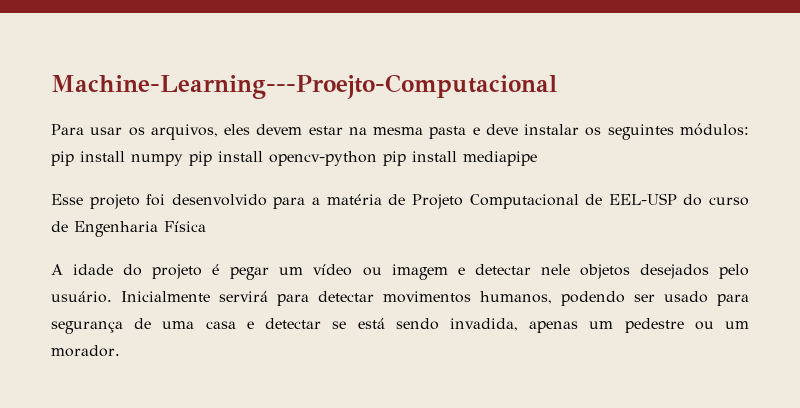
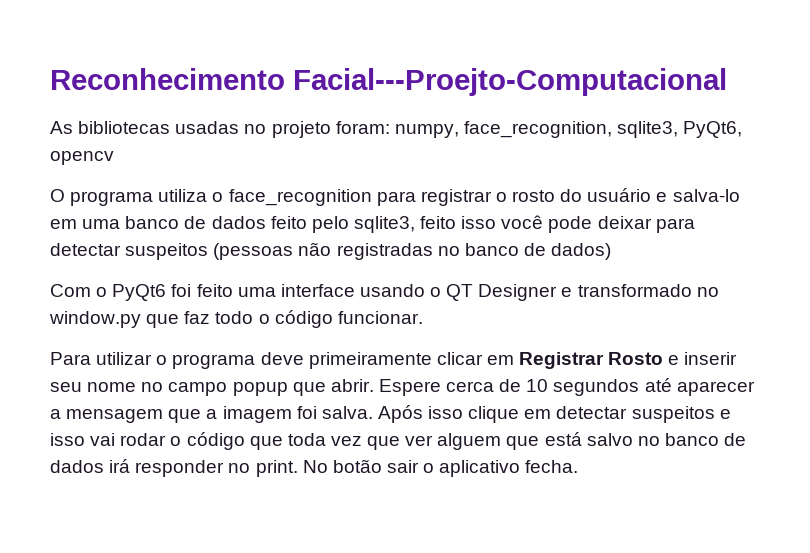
[51,74,557,99] [51,123,749,140] [51,151,537,166] [51,193,750,209] [51,221,206,237] [51,264,750,280] [51,291,749,306] [51,318,749,334] [51,345,120,357] Machine-Learning---Proejto-Computacional // Para usar os arquivos, eles devem estar na mesma pasta e deve instalar os seguintes módulos: pip install numpy pip install opencv-python pip install mediapipe // Esse projeto foi desenvolvido para a matéria de Projeto Computacional de EEL-USP do curso de Engenharia Física // A idade do projeto é pegar um vídeo ou imagem e detectar nele objetos desejados pelo usuário. Inicialmente servirá para detectar movimentos humanos, podendo ser usado para segurança de uma casa e detectar se está sendo invadida, apenas um pedestre ou um morador. -> [50,68,727,96] [50,121,743,138] [50,151,114,165] [50,188,740,206] [50,215,695,233] [50,242,612,260] [50,284,719,301] [49,310,423,328] [50,352,738,369] [50,378,755,396] [50,405,731,423] [50,432,747,450] [50,459,579,477] Reconhecimento Facial---Proejto-Computacional // As bibliotecas usadas no projeto foram: numpy, face_recognition, sqlite3, PyQt6, opencv // O programa utiliza o face_recognition para registrar o rosto do usuário e salva-lo em uma banco de dados feito pelo sqlite3, feito isso você pode deixar para detectar suspeitos (pessoas não registradas no banco de dados) // Com o PyQt6 foi feito uma interface usando o QT Designer e transformado no window.py que faz todo o código funcionar. // Para utilizar o programa deve primeiramente clicar em Registrar Rosto e inserir seu nome no campo popup que abrir. Espere cerca de 10 segundos até aparecer a mensagem que a imagem foi salva. Após isso clique em detectar suspeitos e isso vai rodar o código que toda vez que ver alguem que está salvo no banco de dados irá responder no print. No botão sair o aplicativo fecha.

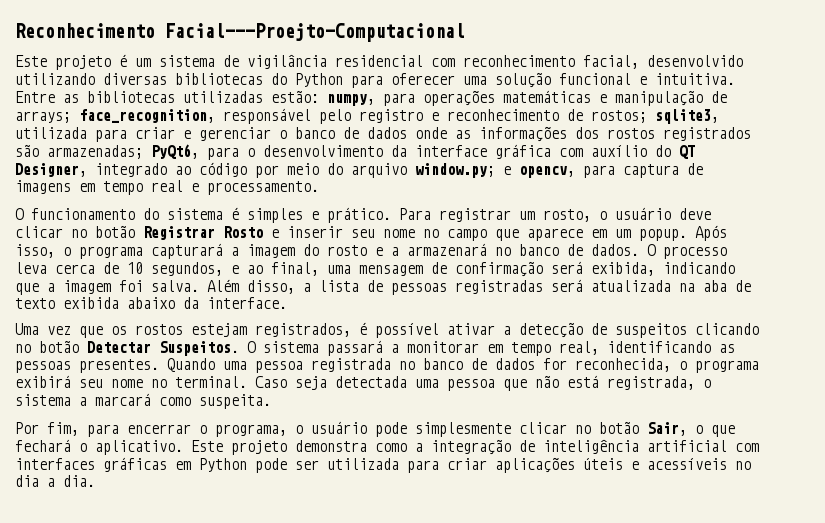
[50,121,743,138] [50,151,114,165] [50,188,740,206] [50,215,695,233] [50,242,612,260] [50,284,719,301] [49,310,423,328] [50,352,514,369] As bibliotecas usadas no projeto foram: numpy, face_recognition, sqlite3, PyQt6, opencv // O programa utiliza o face_recognition para registrar o rosto do usuário e salva-lo em uma banco de dados feito pelo sqlite3, feito isso você pode deixar para detectar suspeitos (pessoas não registradas no banco de dados) // Com o PyQt6 foi feito uma interface usando o QT Designer e transformado no window.py que faz todo o código funcionar. // Para utilizar o programa deve primeiramente clicar em -> [15,54,743,70] [15,72,735,88] [15,90,727,106] [15,108,719,124] [15,126,751,142] [15,144,695,160] [15,162,703,178] [15,180,319,195] [15,207,711,223] [15,225,135,238] Este projeto é um sistema de vigilância residencial com reconhecimento facial, desenvolvido utilizando diversas bibliotecas do Python para oferecer uma solução funcional e intuitiva. Entre as bibliotecas utilizadas estão: numpy, para operações matemáticas e manipulação de arrays; face_recognition, responsável pelo registro e reconhecimento de rostos; sqlite3, utilizada para criar e gerenciar o banco de dados onde as informações dos rostos registrados são armazenadas; PyQt6, para o desenvolvimento da interface gráfica com auxílio do QT Designer, integrado ao código por meio do arquivo window.py; e opencv, para captura de imagens em tempo real e processamento. // O funcionamento do sistema é simples e prático. Para registrar um rosto, o usuário deve clicar no botão
[232,378,755,396] [50,409,164,423] popup que abrir. Espere cerca de 10 segundos até aparecer a mensagem -> [495,225,727,241] [15,243,727,259] [15,261,735,277] que aparece em um popup. Após isso, o programa capturará a imagem do rosto e a armazenará no banco de dados. O processo leva cerca de 10 segundos, e ao final, uma mensagem de confirmação será exibida, indicando
[377,405,731,423] [50,432,747,450] [50,459,579,477] Após isso clique em detectar suspeitos e isso vai rodar o código que toda vez que ver alguem que está salvo no banco de dados irá responder no print. No botão sair o aplicativo fecha. -> [207,279,751,295] [15,297,287,309] [15,322,759,338] [15,340,735,356] [15,358,759,373] [15,375,711,391] [15,393,271,409] [15,421,735,437] [15,439,759,455] [15,457,751,473] [15,475,95,487] Além disso, a lista de pessoas registradas será atualizada na aba de texto exibida abaixo da interface. // Uma vez que os rostos estejam registrados, é possível ativar a detecção de suspeitos clicando no botão Detectar Suspeitos. O sistema passará a monitorar em tempo real, identificando as pessoas presentes. Quando uma pessoa registrada no banco de dados for reconhecida, o programa exibirá seu nome no terminal. Caso seja detectada uma pessoa que não está registrada, o sistema a marcará como suspeita. // Por fim, para encerrar o programa, o usuário pode simplesmente clicar no botão Sair, o que fechará o aplicativo. Este projeto demonstra como a integração de inteligência artificial com interfaces gráficas em Python pode ser utilizada para criar aplicações úteis e acessíveis no dia a dia.

